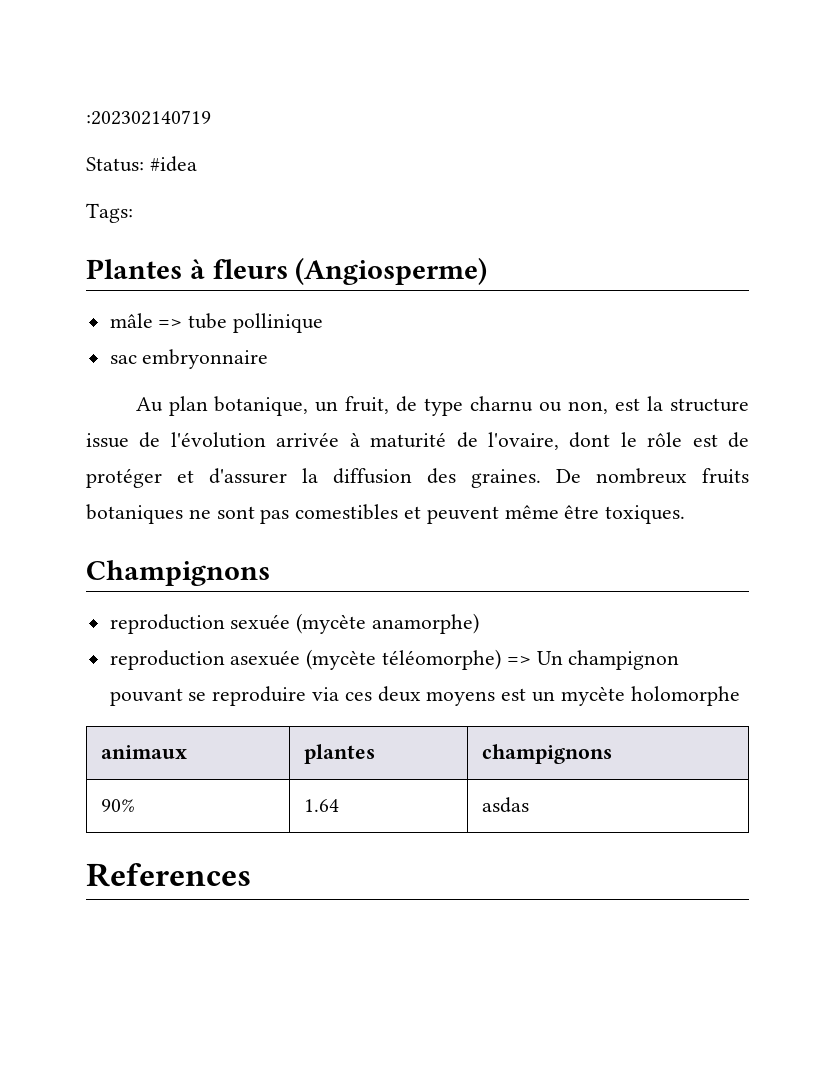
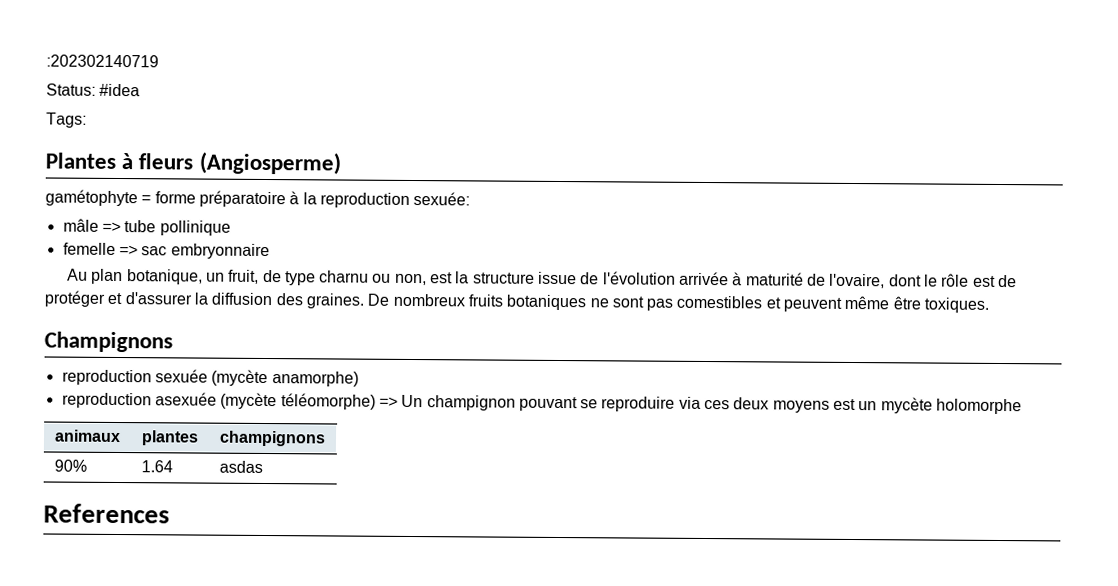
(488, 271) none -> [45,189,471,208] // gamétophyte = forme préparatoire à la reproduction sexuée:
(324, 323) none -> [62,242,138,256] femelle =>

